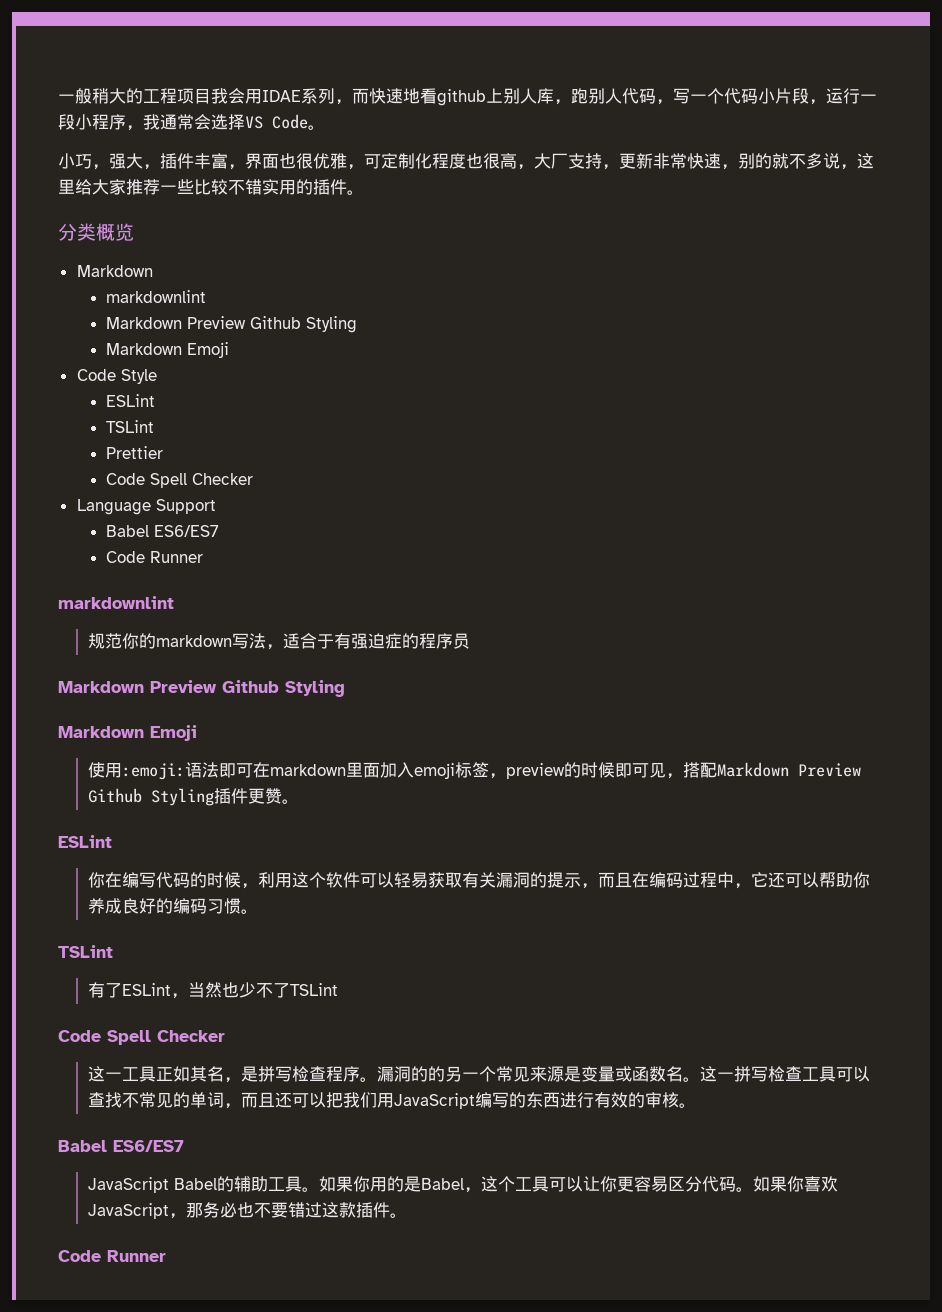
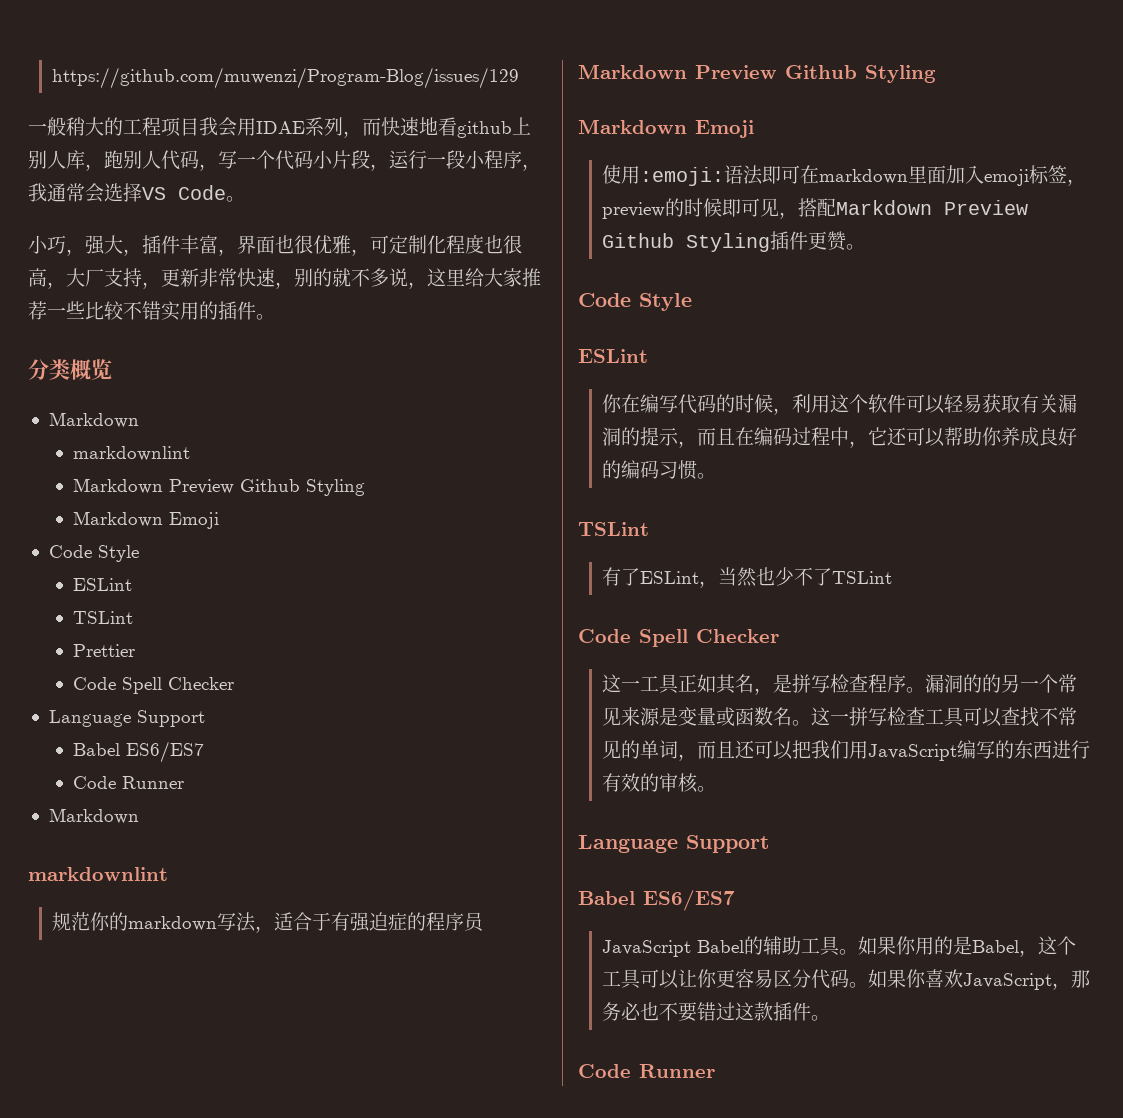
(58, 98) none -> [52,67,520,89] https://github.com/muwenzi/Program-Blog/issues/129 //
(204, 557) none -> [48,808,139,824] // Markdown
(299, 801) none -> [578,293,692,311] // Code Style
(696, 1105) none -> [578,835,769,853] // Language Support

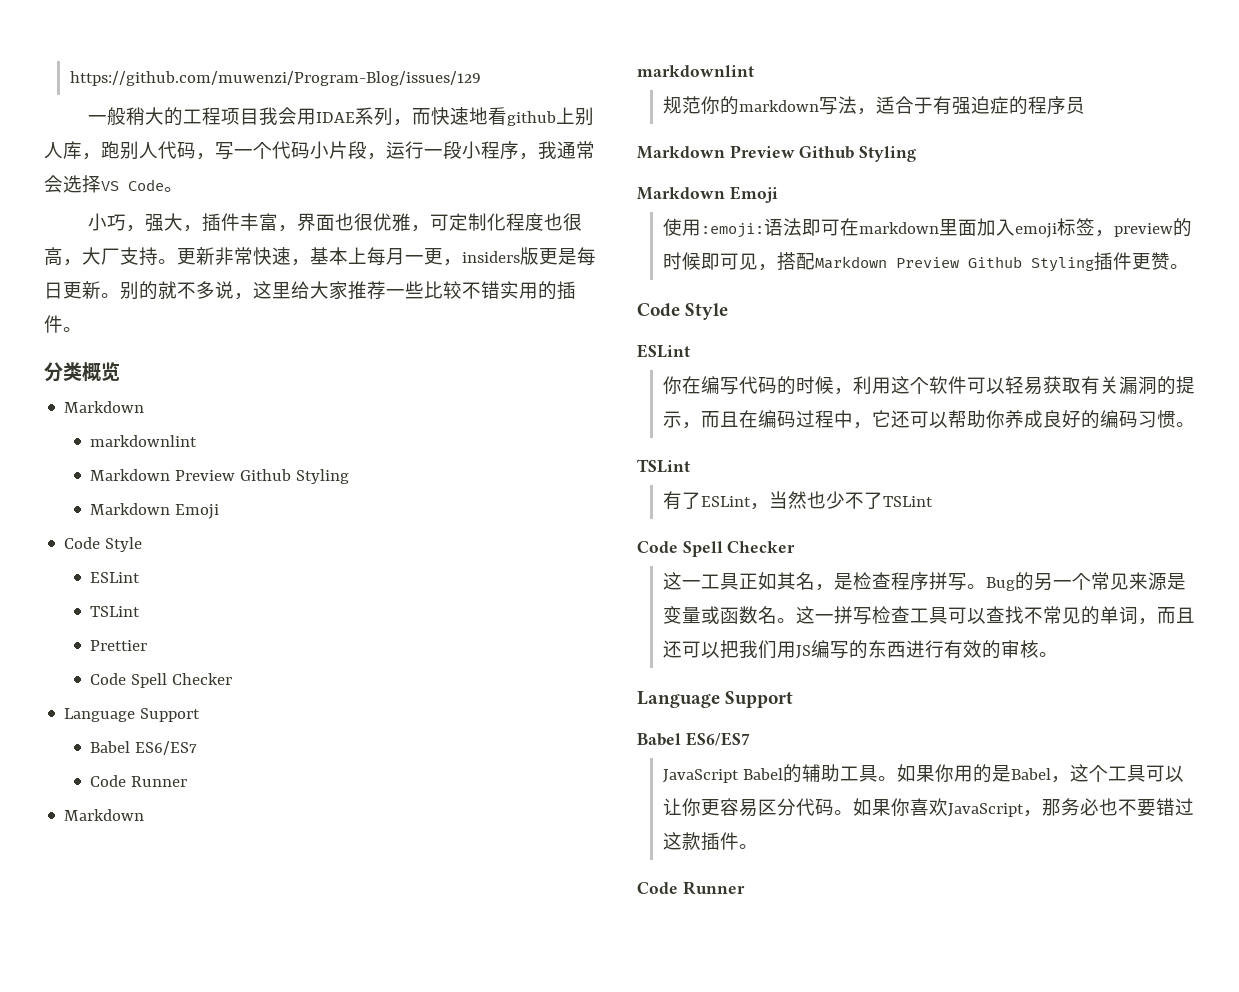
[142,282,161,289] ， -> [158,259,177,264] 。
(294, 285) none -> [310,247,596,266] [44,281,120,299] 基本上每月一更，insiders版更是每日更新。
[792,674,831,693] 拼写 -> (853, 581) none
[906,674,983,693] 。漏洞的 -> [928,572,1015,591] 拼写。Bug
[868,744,958,761] JavaScript -> [795,645,811,659] JS

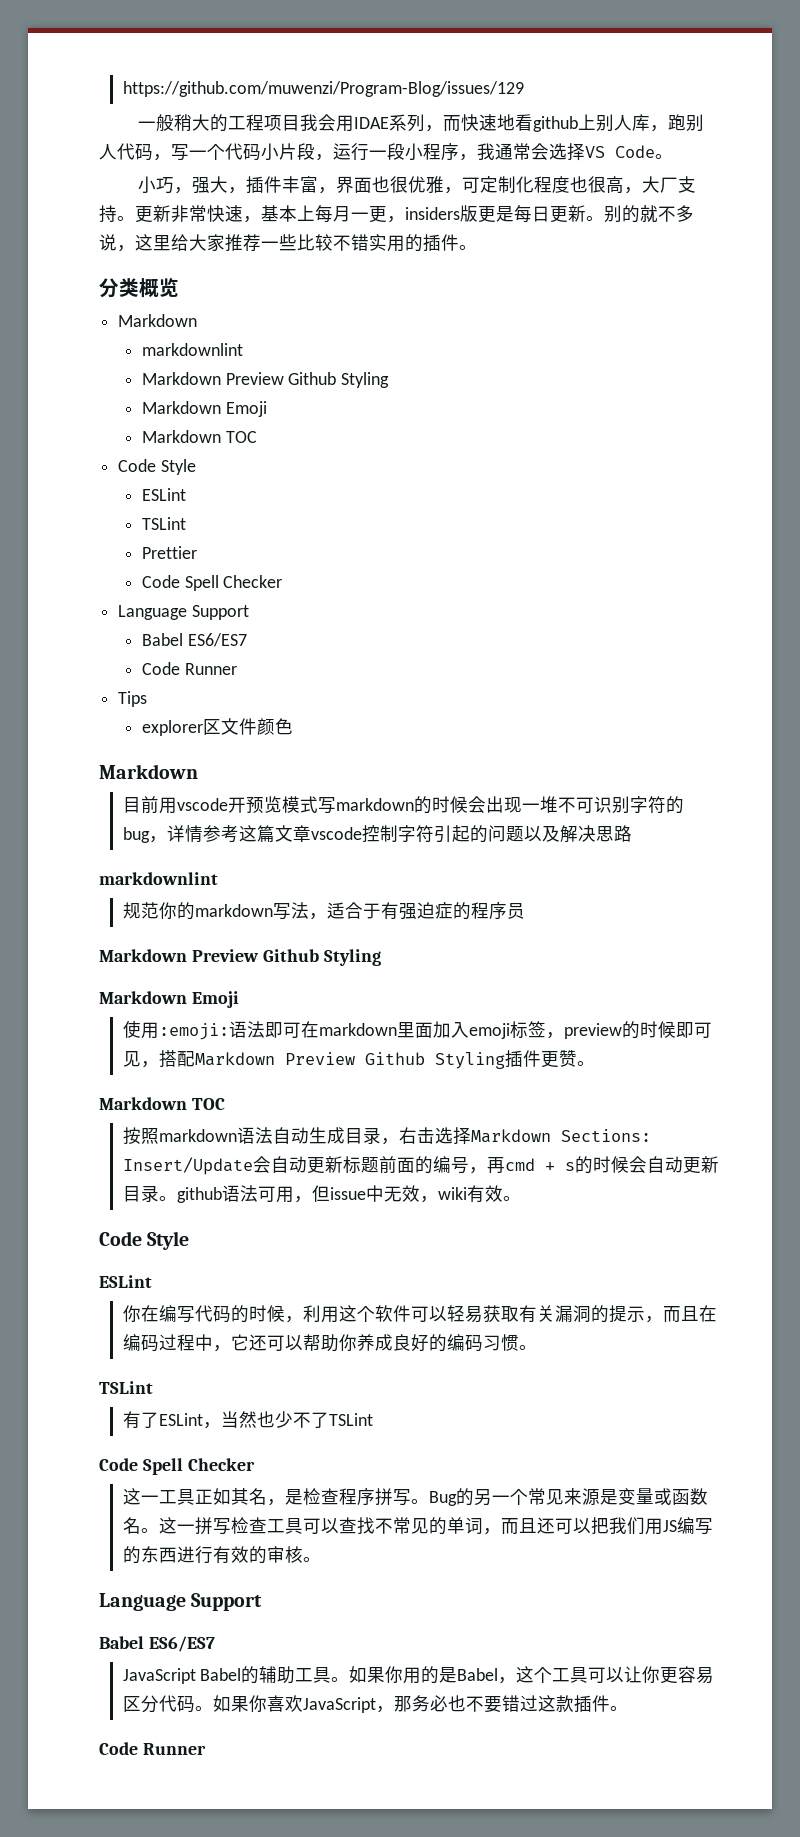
(220, 511) none -> [141,430,257,443] // Markdown TOC
[64,809,145,821] Markdown -> [118,691,148,707] [141,718,293,736] [99,764,198,779] [122,796,684,814] [122,825,632,843] Tips // explorer区文件颜色 // Markdown // 目前用vscode开预览模式写markdown的时候会出现一堆不可识别字符的bug，详情参考这篇文章vscode控制字符引起的问题以及解决思路
(1189, 266) none -> [99,1097,225,1110] [122,1127,651,1145] [122,1156,719,1175] [122,1185,521,1203] // Markdown TOC // 按照markdown语法自动生成目录，右击选择Markdown Sections: Insert/Update会自动更新标题前面的编号，再cmd + s的时候会自动更新目录。github语法可用，但issue中无效，wiki有效。

